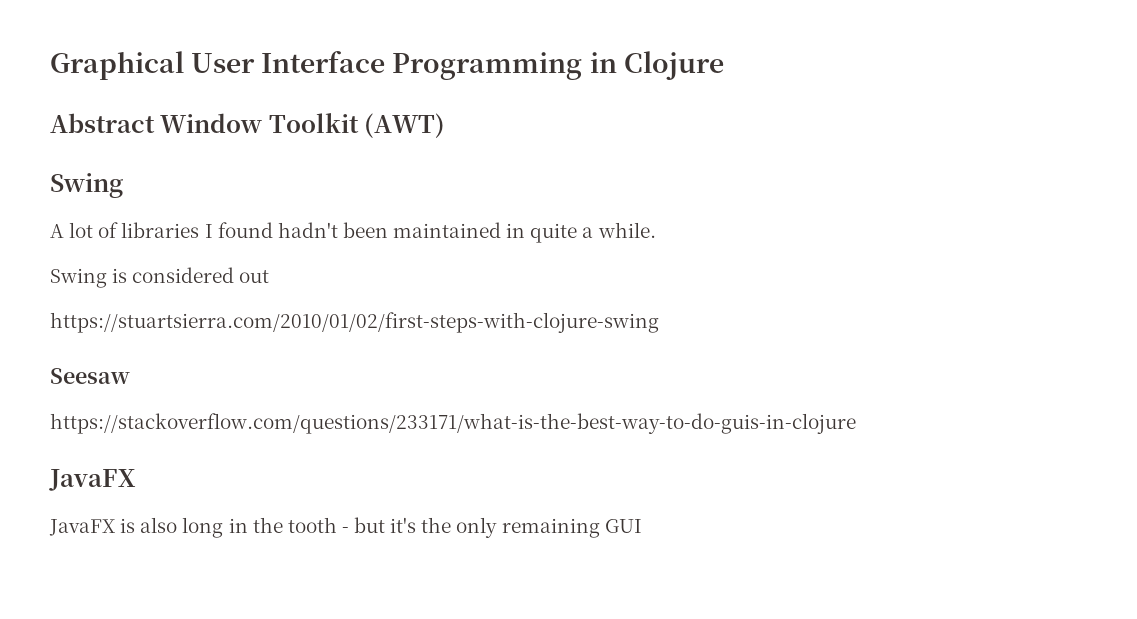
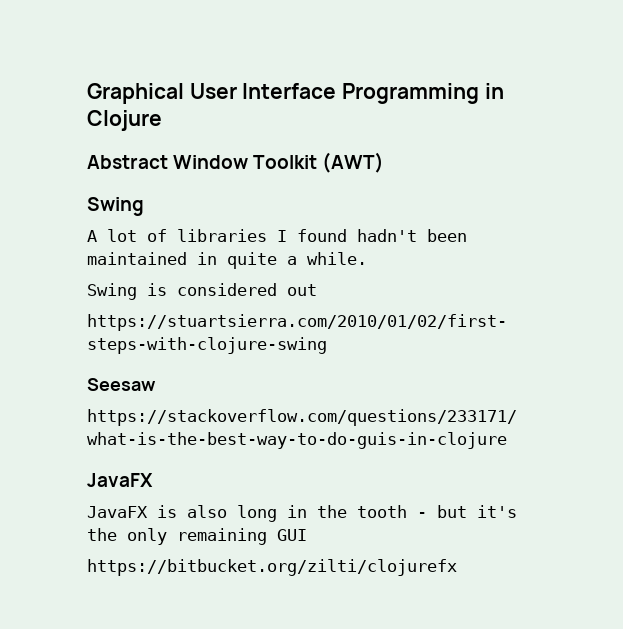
(642, 526) none -> [87,559,457,576] // https://bitbucket.org/zilti/clojurefx

